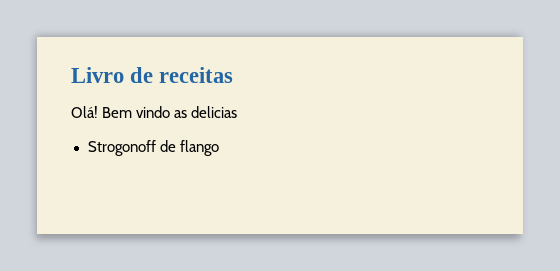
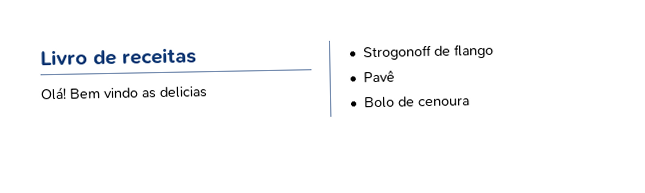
(219, 148) none -> [362,70,395,83] [363,96,470,109] // Pavê // Bolo de cenoura

